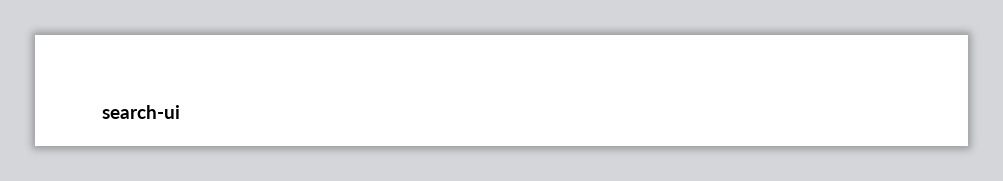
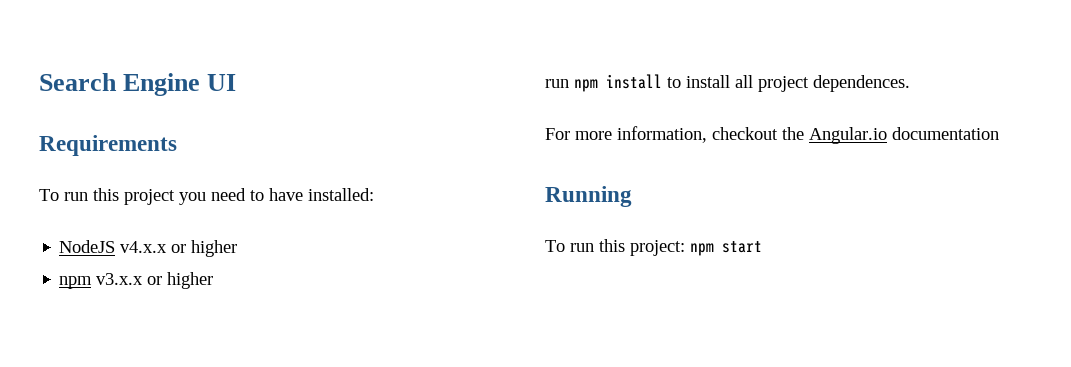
[102,105,180,119] search-ui -> [39,73,237,96] [39,135,177,156] [39,188,374,205] [59,240,238,257] [59,272,214,289] [545,74,910,92] [545,126,999,144] [545,186,632,207] [545,239,762,256] Search Engine UI // Requirements // To run this project you need to have installed: // NodeJS v4.x.x or higher // npm v3.x.x or higher // run npm install to install all project dependences. // For more information, checkout the Angular.io documentation // Running // To run this project: npm start

